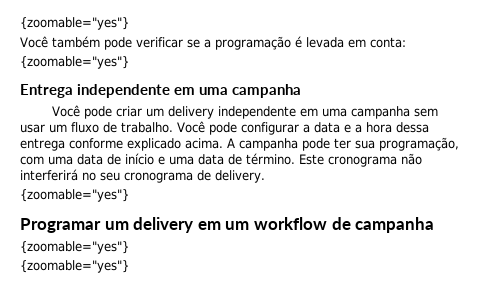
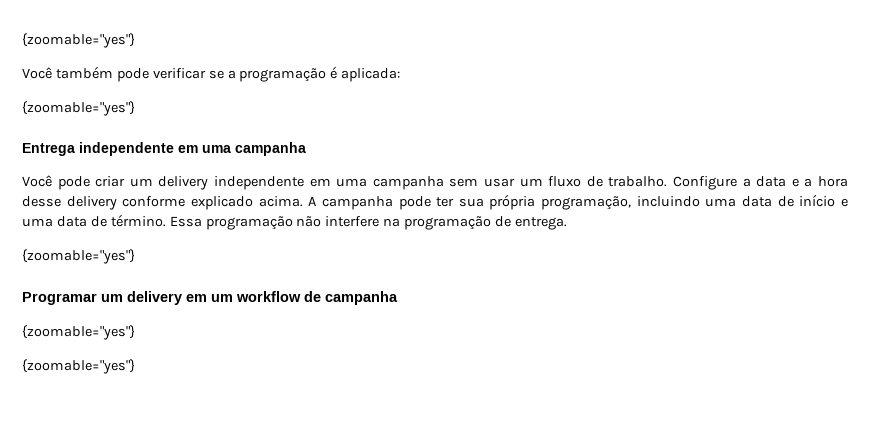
[306,37,406,48] levada em conta: -> [341,68,401,82] aplicada:
[177,121,299,135] Você pode configurar -> [673,176,738,190] Configure
[396,122,429,133] [20,138,65,151] dessa entrega -> [22,196,117,210] desse delivery
[379,137,459,151] [20,156,44,165] programação, com -> [489,194,700,210] própria programação, incluindo
[299,153,422,167] [20,169,265,183] Este cronograma não interferirá no seu cronograma de delivery. -> [169,216,568,230] Essa programação não interfere na programação de entrega.

